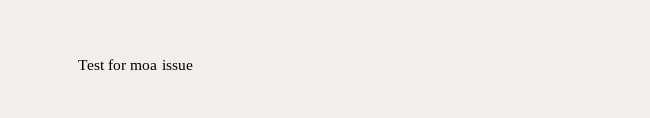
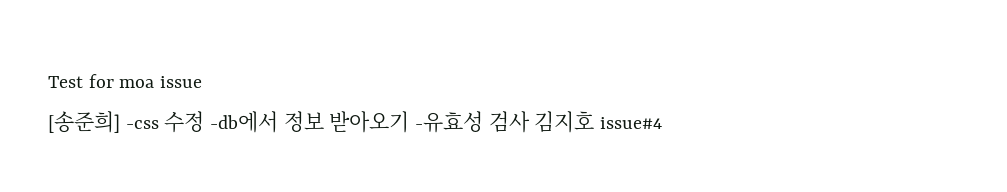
(193, 65) none -> [48,111,663,133] // [송준희] -css 수정 -db에서 정보 받아오기 -유효성 검사 김지호 issue#4

